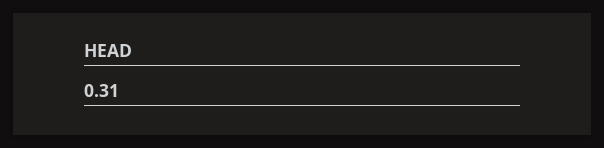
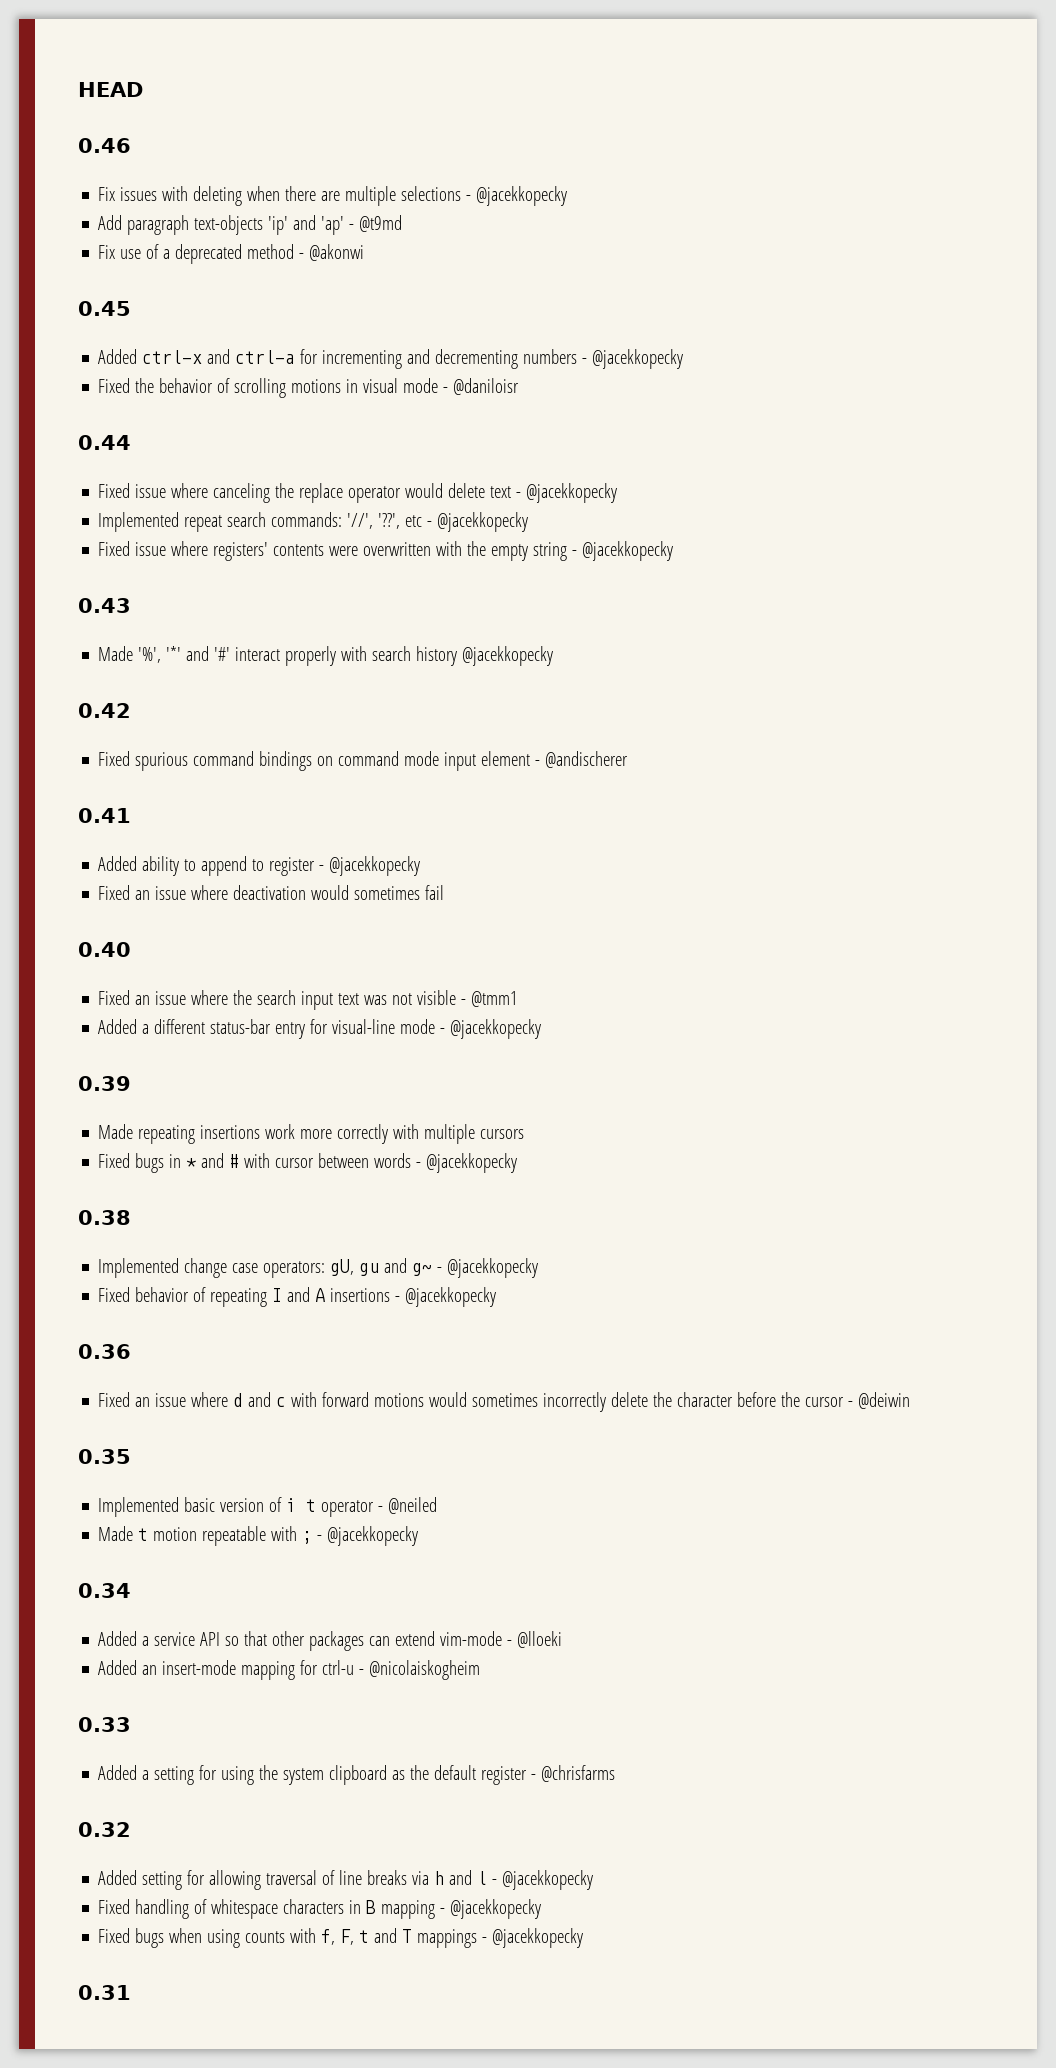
(132, 50) none -> [78,138,131,153] [98,186,568,206] [98,215,403,235] [98,244,365,264] [78,301,131,316] [98,349,684,369] [98,378,520,398] [78,435,131,450] [98,483,618,503] [98,512,529,532] [98,541,674,561] [78,598,131,613] [98,646,554,666] [78,703,131,718] [98,751,629,771] [78,808,131,823] [98,856,421,876] [98,885,445,900] [78,942,131,957] [98,990,519,1010] [98,1019,542,1039] [78,1076,131,1091] [98,1124,525,1144] [98,1153,518,1173] [78,1210,131,1225] [98,1258,539,1278] [98,1287,497,1307] [78,1344,131,1359] [98,1392,911,1412] [78,1449,131,1464] [98,1497,438,1517] [98,1526,419,1546] [78,1583,131,1598] [98,1631,563,1651] [98,1660,481,1680] [78,1717,131,1732] [98,1765,616,1785] [78,1822,131,1837] [98,1870,594,1890] [98,1899,542,1919] [98,1928,584,1948] // 0.46 // Fix issues with deleting when there are multiple selections - @jacekkopecky // Add paragraph text-objects 'ip' and 'ap' - @t9md // Fix use of a deprecated method - @akonwi // 0.45 // Added ctrl-x and ctrl-a for incrementing and decrementing numbers - @jacekkopecky // Fixed the behavior of scrolling motions in visual mode - @daniloisr // 0.44 // Fixed issue where canceling the replace operator would delete text - @jacekkopecky // Implemented repeat search commands: '//', '??', etc - @jacekkopecky // Fixed issue where registers' contents were overwritten with the empty string - @jacekkopecky // 0.43 // Made '%', '*' and '#' interact properly with search history @jacekkopecky // 0.42 // Fixed spurious command bindings on command mode input element - @andischerer // 0.41 // Added ability to append to register - @jacekkopecky // Fixed an issue where deactivation would sometimes fail // 0.40 // Fixed an issue where the search input text was not visible - @tmm1 // Added a different status-bar entry for visual-line mode - @jacekkopecky // 0.39 // Made repeating insertions work more correctly with multiple cursors // Fixed bugs in * and # with cursor between words - @jacekkopecky // 0.38 // Implemented change case operators: gU, gu and g~ - @jacekkopecky // Fixed behavior of repeating I and A insertions - @jacekkopecky // 0.36 // Fixed an issue where d and c with forward motions would sometimes incorrectly delete the character before the cursor - @deiwin // 0.35 // Implemented basic version of i t operator - @neiled // Made t motion repeatable with ; - @jacekkopecky // 0.34 // Added a service API so that other packages can extend vim-mode - @lloeki // Added an insert-mode mapping for ctrl-u - @nicolaiskogheim // 0.33 // Added a setting for using the system clipboard as the default register - @chrisfarms // 0.32 // Added setting for allowing traversal of line breaks via h and l - @jacekkopecky // Fixed handling of whitespace characters in B mapping - @jacekkopecky // Fixed bugs when using counts with f, F, t and T mappings - @jacekkopecky

